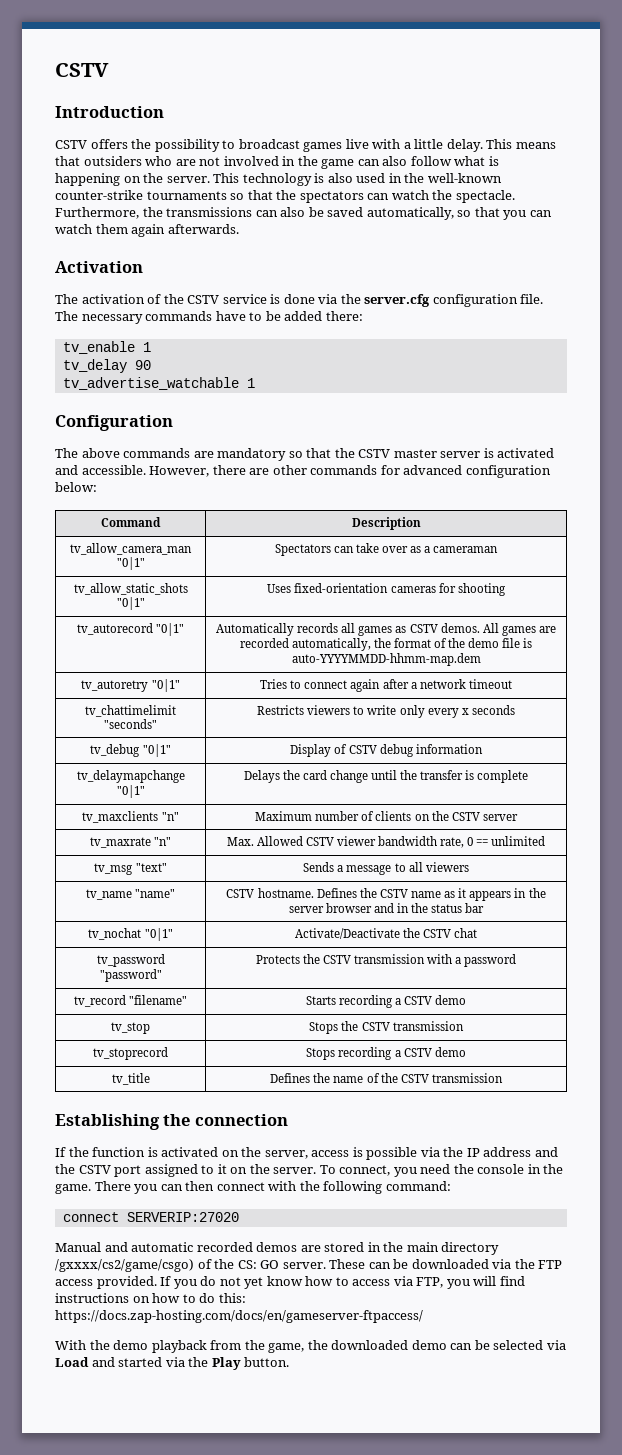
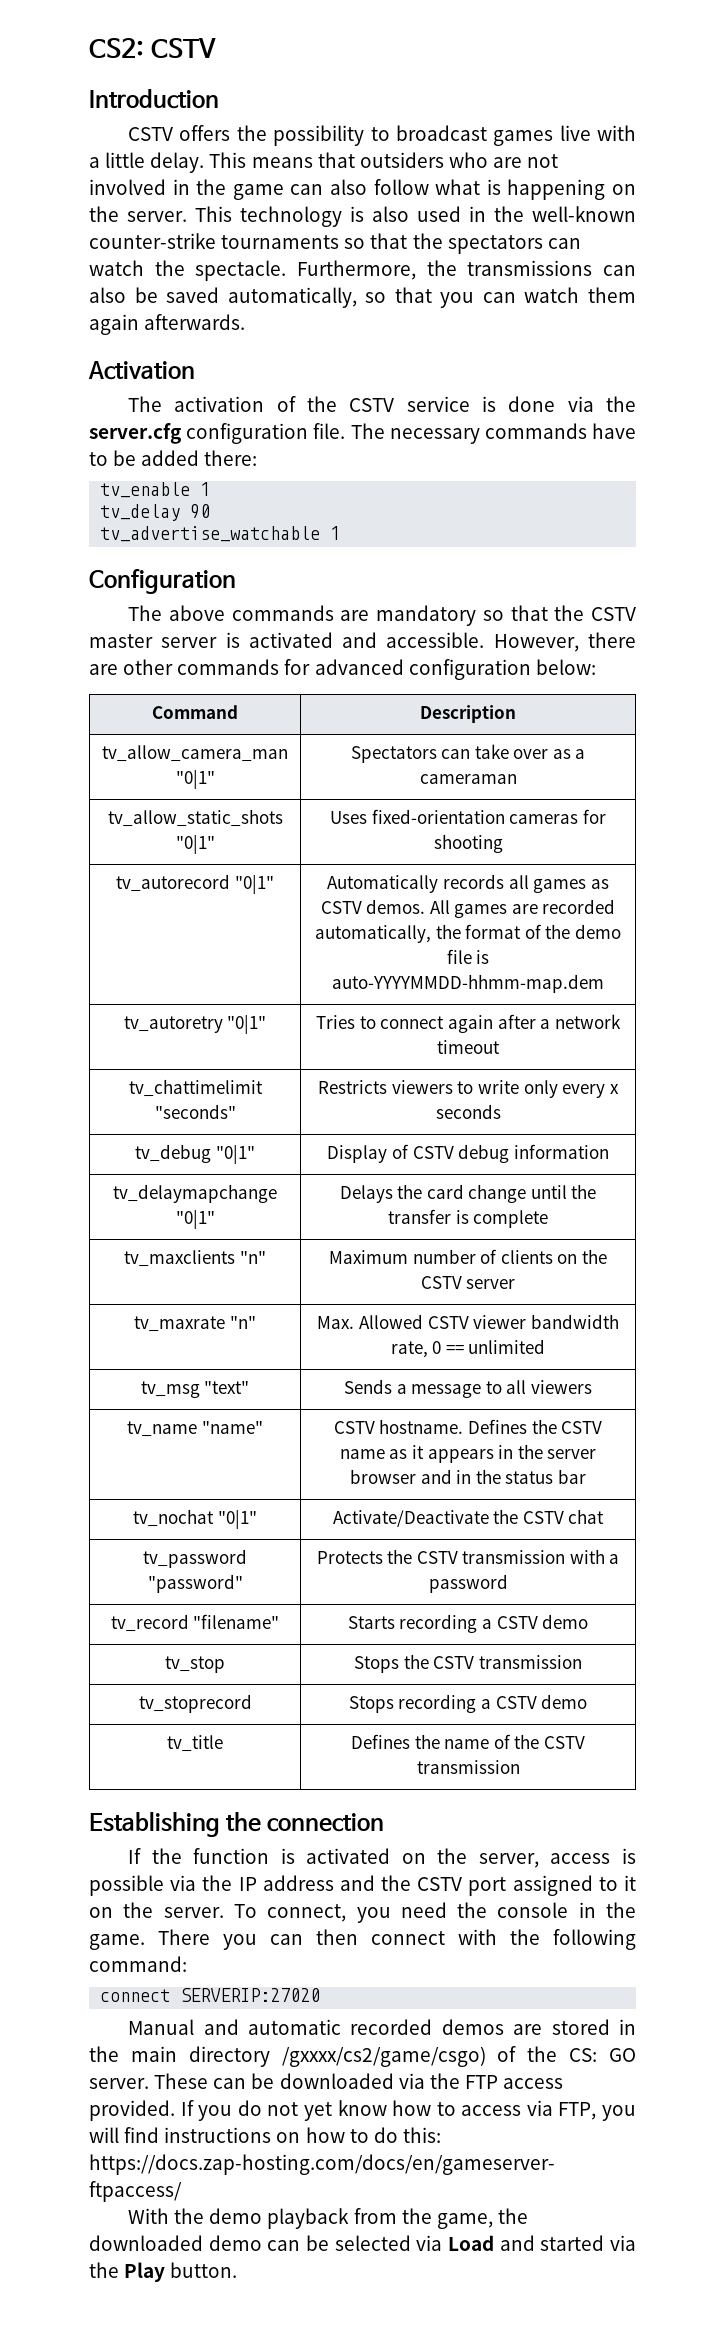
(55, 70) none -> [89,38,144,58] CS2:

